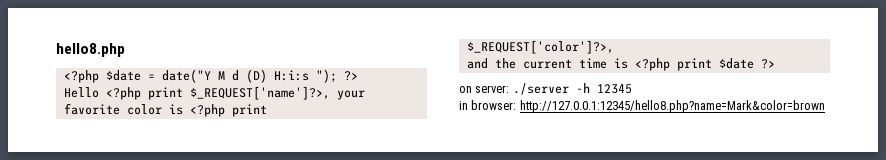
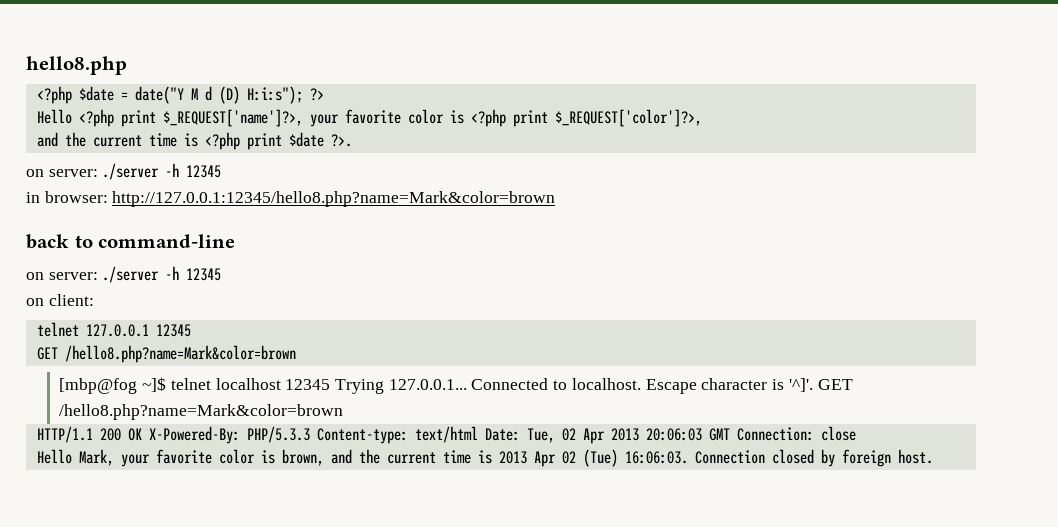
[273,69,337,83] H:i:s "); -> [246,86,303,104] H:i:s");
[760,59,775,69] ?> -> [330,134,352,147] ?>.
(825, 106) none -> [26,234,236,249] [26,266,222,283] [26,294,94,306] [36,322,191,337] [36,345,296,363] [59,377,853,394] [59,404,344,420] [36,426,856,444] [36,449,933,467] // back to command-line // on server: ./server -h 12345 // on client: // telnet 127.0.0.1 12345 // GET /hello8.php?name=Mark&color=brown // [mbp@fog ~]$ telnet localhost 12345 Trying 127.0.0.1... Connected to localhost. Escape character is '^]'. GET /hello8.php?name=Mark&color=brown // HTTP/1.1 200 OK X-Powered-By: PHP/5.3.3 Content-type: text/html Date: Tue, 02 Apr 2013 20:06:03 GMT Connection: close // Hello Mark, your favorite color is brown, and the current time is 2013 Apr 02 (Tue) 16:06:03. Connection closed by foreign host.

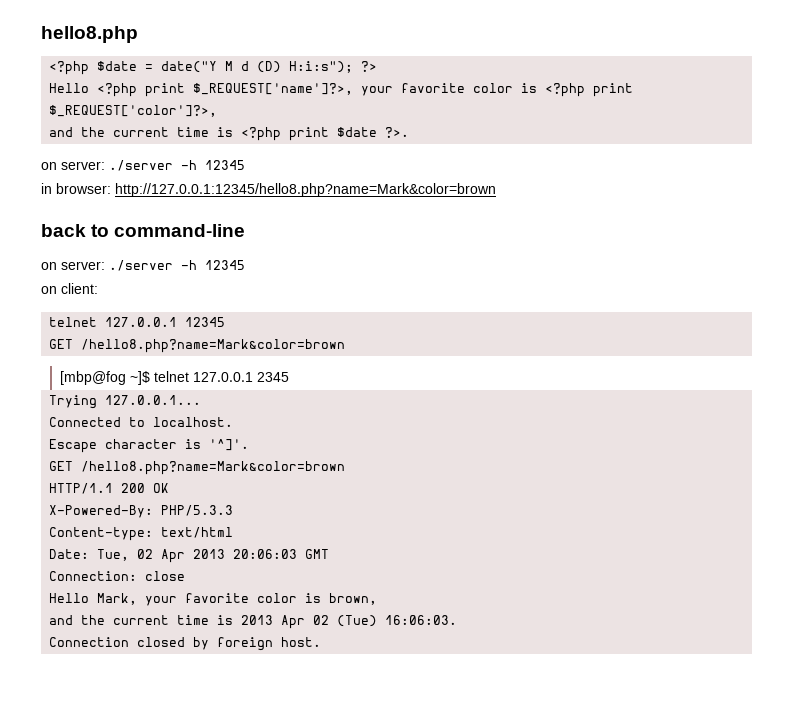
[215,378,331,390] localhost 12345 -> [193,372,290,382] 127.0.0.1 2345 //
(467, 384) none -> (202, 400) //
(641, 384) none -> (234, 422) //
(813, 385) none -> (250, 445) //
(142, 434) none -> (170, 488) //
(310, 434) none -> (234, 510) //
(478, 434) none -> (234, 532) //
(730, 434) none -> (330, 554) //
(324, 457) none -> (378, 599) //
(688, 457) none -> (458, 620) //

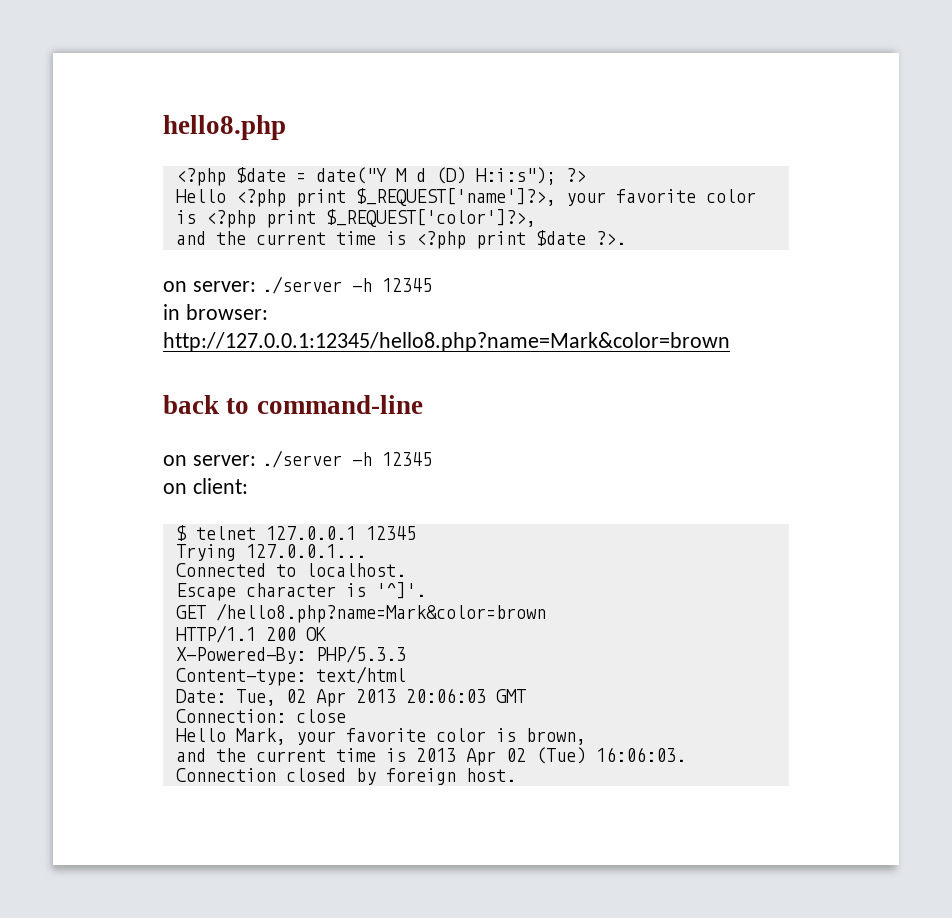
(98, 288) none -> [175,525,187,541] $
[49,339,346,353] [60,371,290,385] // GET /hello8.php?name=Mark&color=brown // [mbp@fog ~]$ telnet 127.0.0.1 2345 -> (416, 533) none

